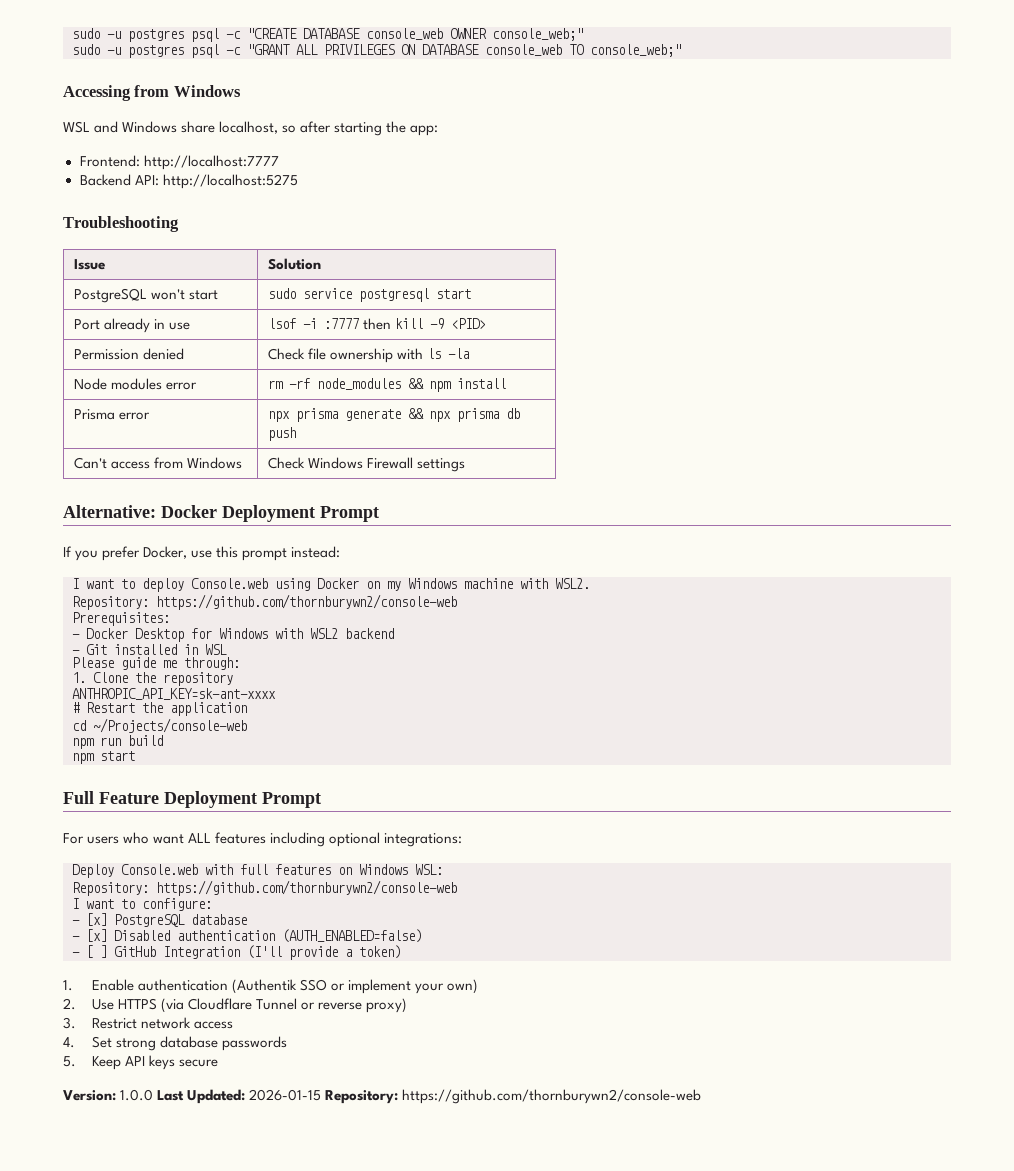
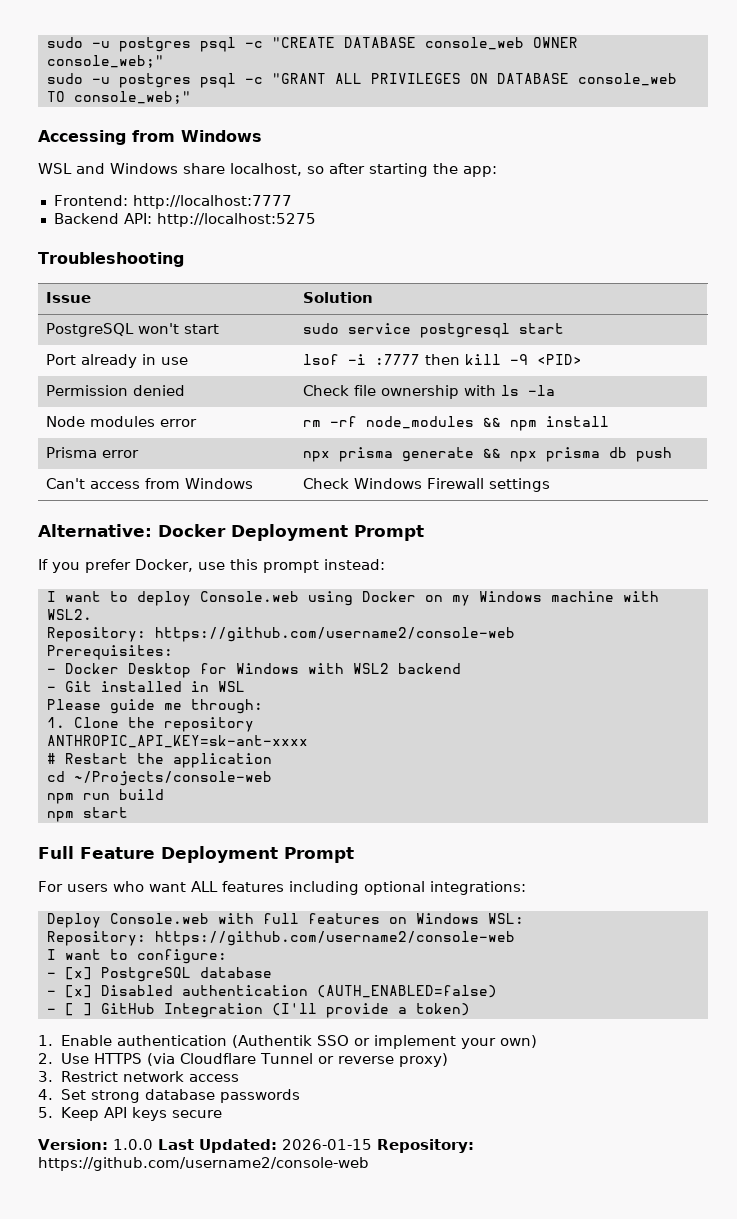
[156,594,457,610] https://github.com/thornburywn2/console-web -> [154,627,515,642] https://github.com/username2/console-web
[156,880,457,896] https://github.com/thornburywn2/console-web -> [154,931,515,946] https://github.com/username2/console-web
[402,1089,702,1104] https://github.com/thornburywn2/console-web -> [38,1157,369,1171] https://github.com/username2/console-web

